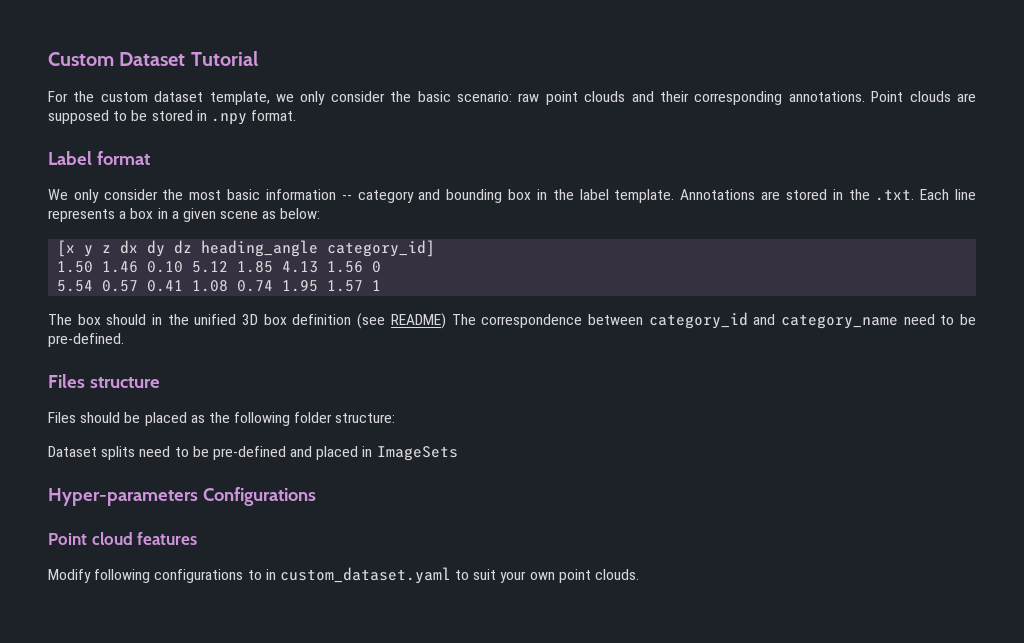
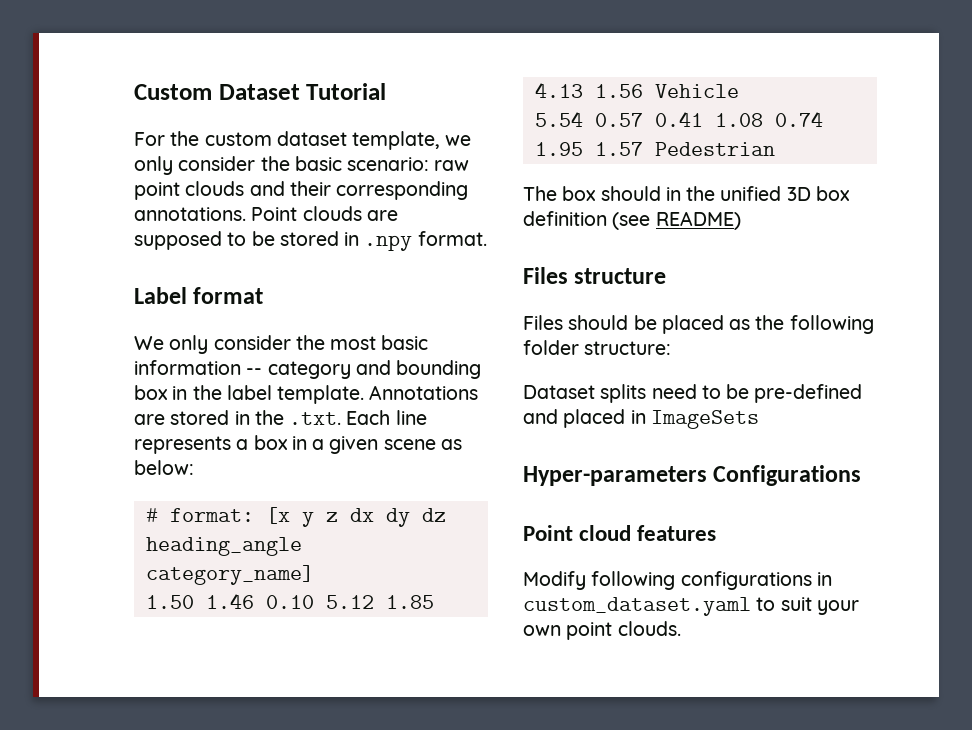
(321, 213) none -> [145,508,254,522] # format:
[327,240,436,257] category_id] -> [145,565,314,585] category_name]
[372,261,382,273] 0 -> [654,84,739,98] Vehicle
[372,280,382,291] 1 -> [654,142,775,156] Pedestrian
[451,312,977,329] [48,333,124,347] The correspondence between category_id and category_name need to be pre-defined. -> (741, 220) none
[247,570,262,580] to -> (812, 580) none

